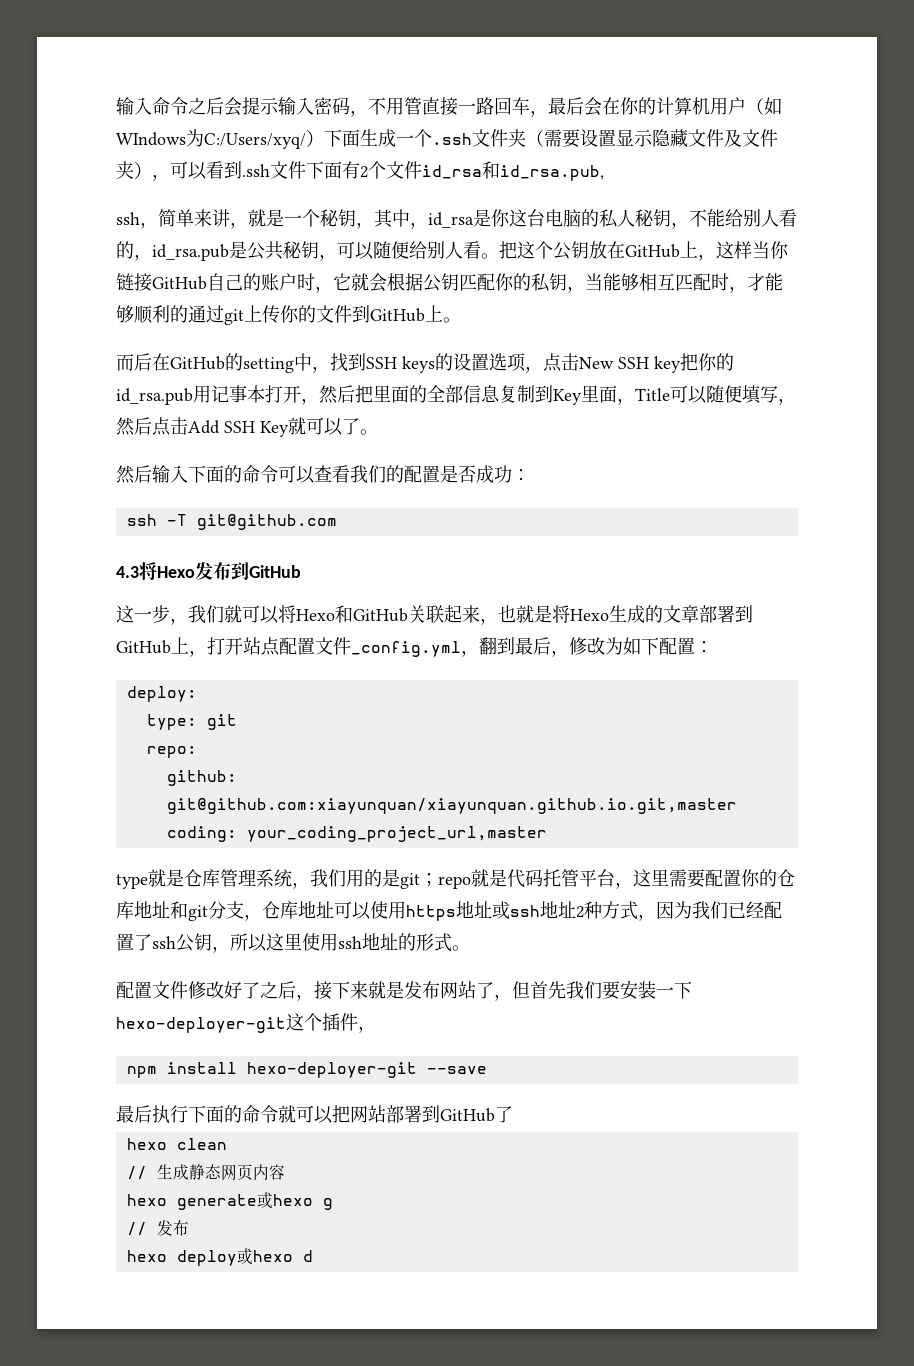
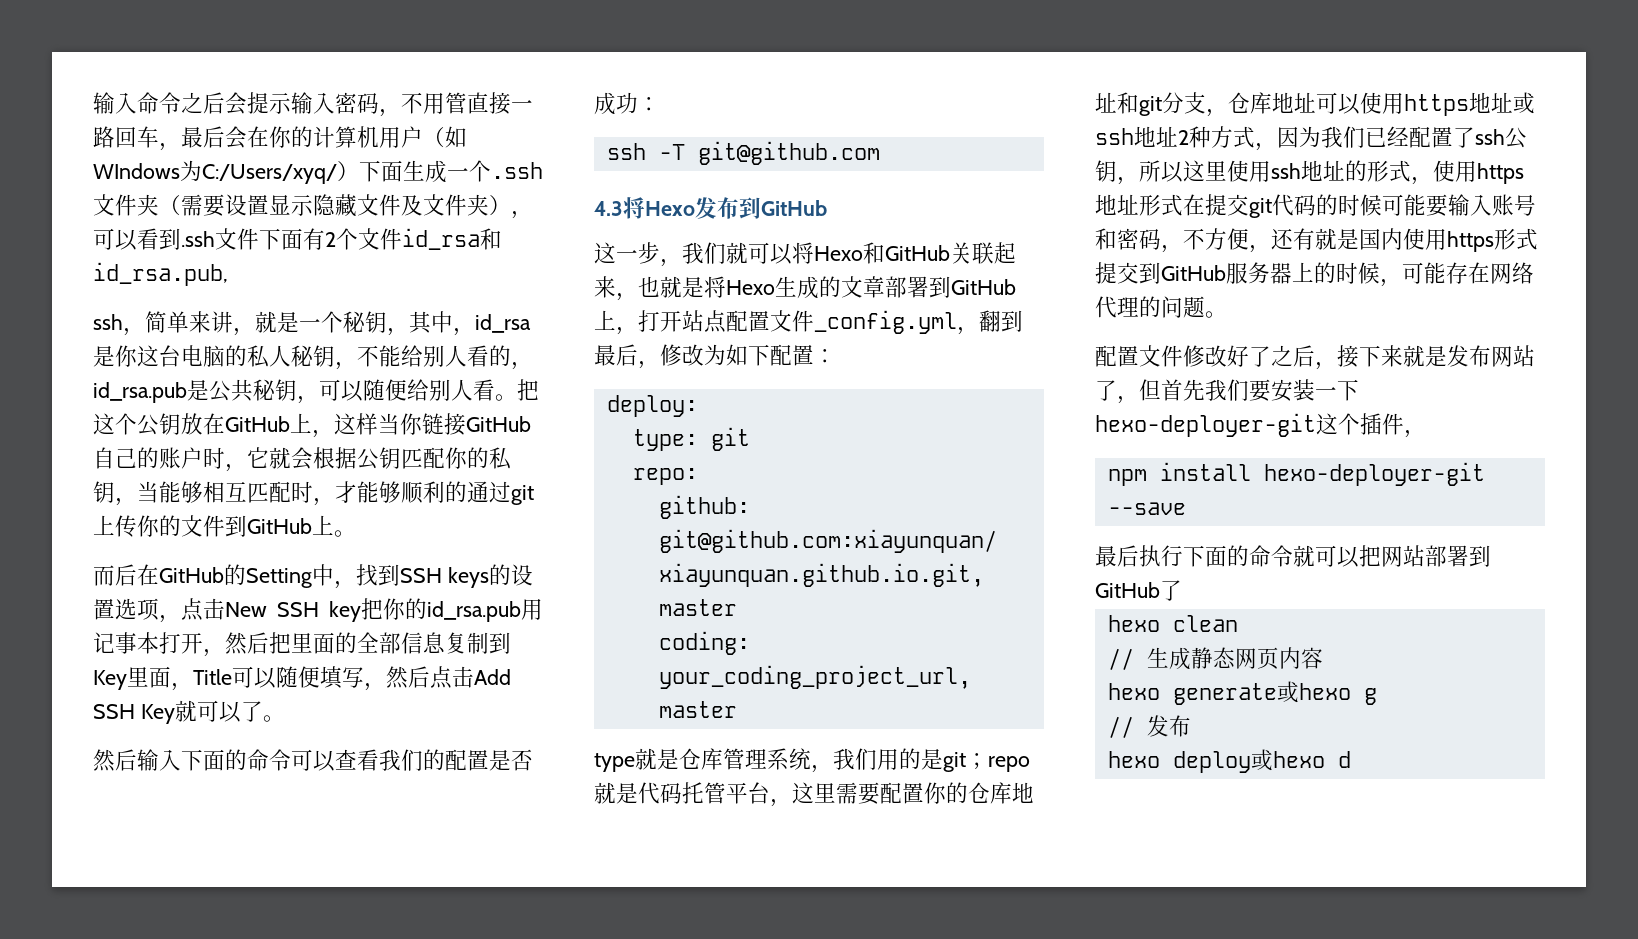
[243,357,294,373] setting -> [246,568,312,588] Setting
(452, 942) none -> [1411,160,1524,185] [1095,194,1536,218] [1095,228,1538,253] [1095,262,1534,287] [1095,296,1205,318] ，使用https地址形式在提交git代码的时候可能要输入账号和密码，不方便，还有就是国内使用https形式提交到GitHub服务器上的时候，可能存在网络代理的问题

